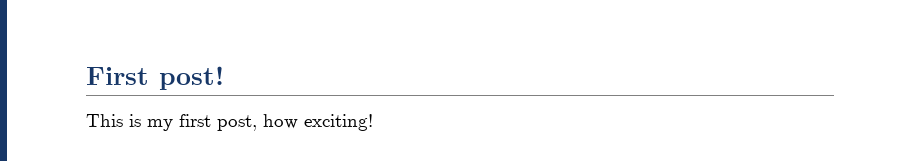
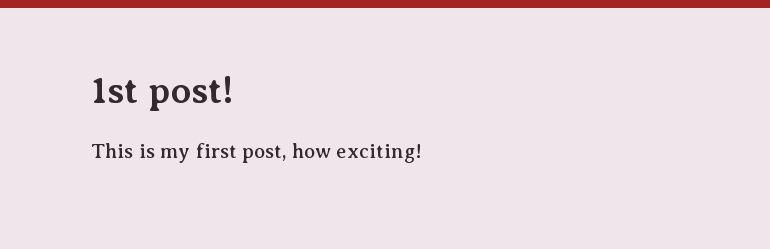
[86,67,149,85] First -> [91,78,138,103] 1st

